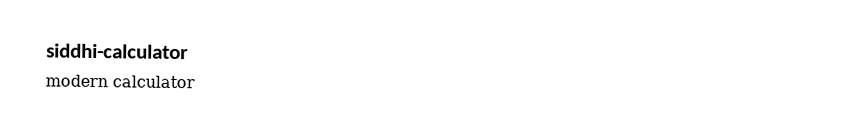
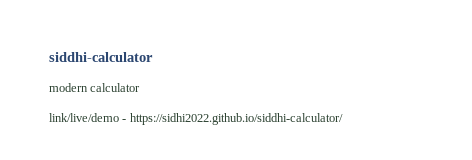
(195, 82) none -> [49,113,343,125] // link/live/demo - https://sidhi2022.github.io/siddhi-calculator/

